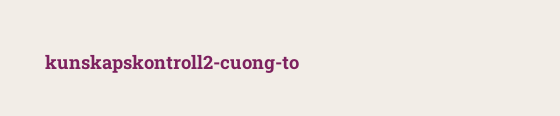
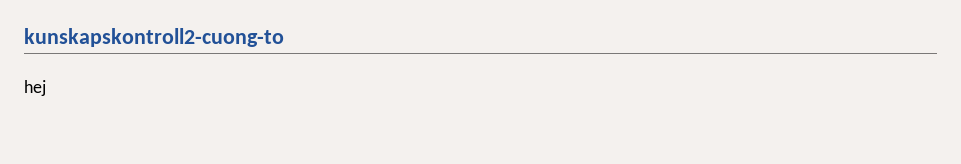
(299, 63) none -> [24,80,46,96] // hej

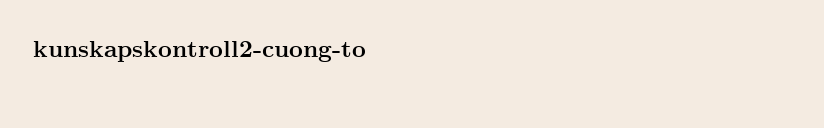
[24,80,46,96] // hej -> (366, 51) none

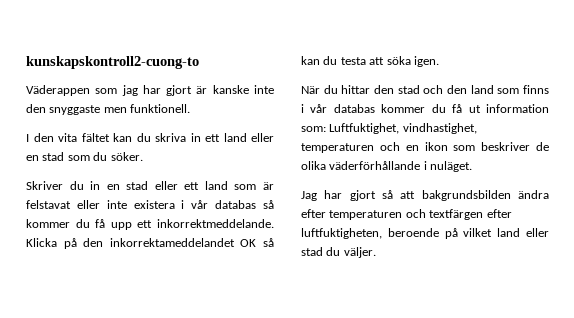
(366, 51) none -> [26,85,274,96] [26,104,191,115] [26,133,274,142] [26,152,143,161] [26,181,274,190] [26,200,274,209] [26,219,274,230] [26,238,274,249] [301,56,439,67] [301,85,549,94] [301,104,549,113] [301,123,477,134] [301,142,549,153] [301,161,473,172] [301,190,549,201] [301,209,512,220] [301,228,549,239] [301,247,376,258] // Väderappen som jag har gjort är kanske inte den snyggaste men funktionell. // I den vita fältet kan du skriva in ett land eller en stad som du söker. // Skriver du in en stad eller ett land som är felstavat eller inte existera i vår databas så kommer du få upp ett inkorrektmeddelande. Klicka på den inkorrektameddelandet OK så kan du testa att söka igen. // När du hittar den stad och den land som finns i vår databas kommer du få ut information som: Luftfuktighet, vindhastighet, temperaturen och en ikon som beskriver de olika väderförhållande i nuläget. // Jag har gjort så att bakgrundsbilden ändra efter temperaturen och textfärgen efter luftfuktigheten, beroende på vilket land eller stad du väljer.

